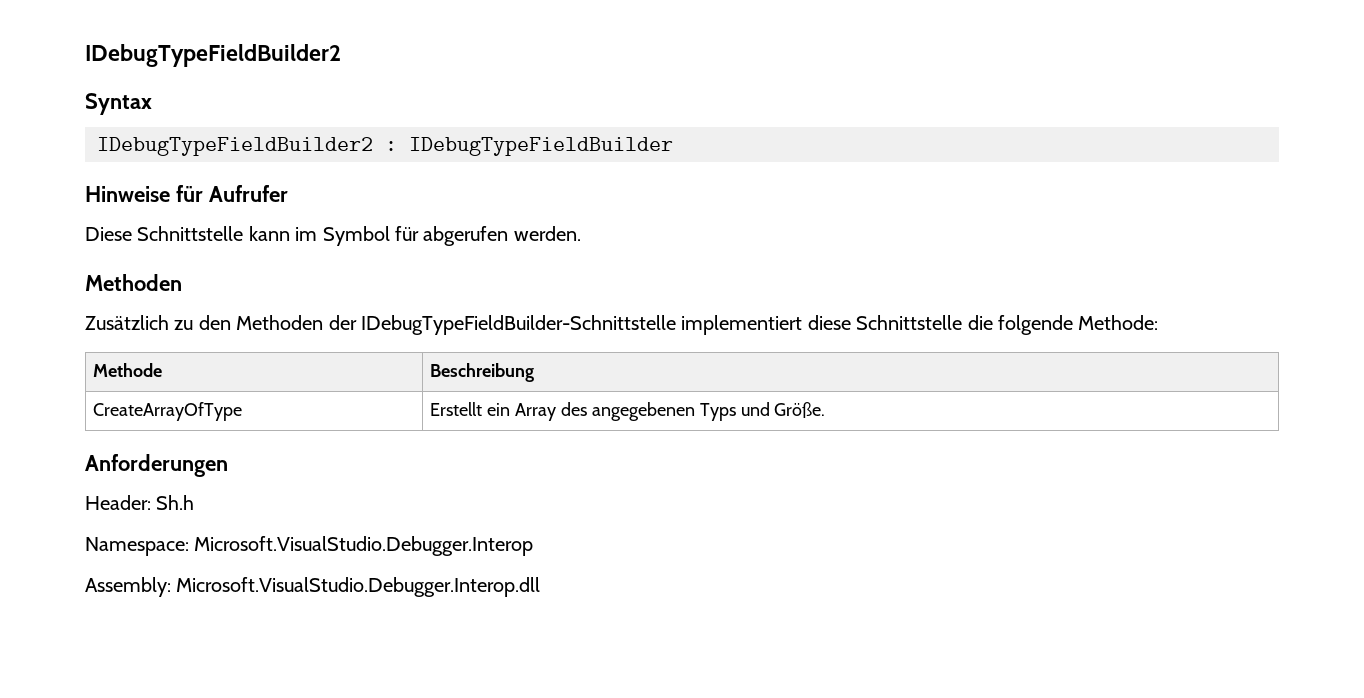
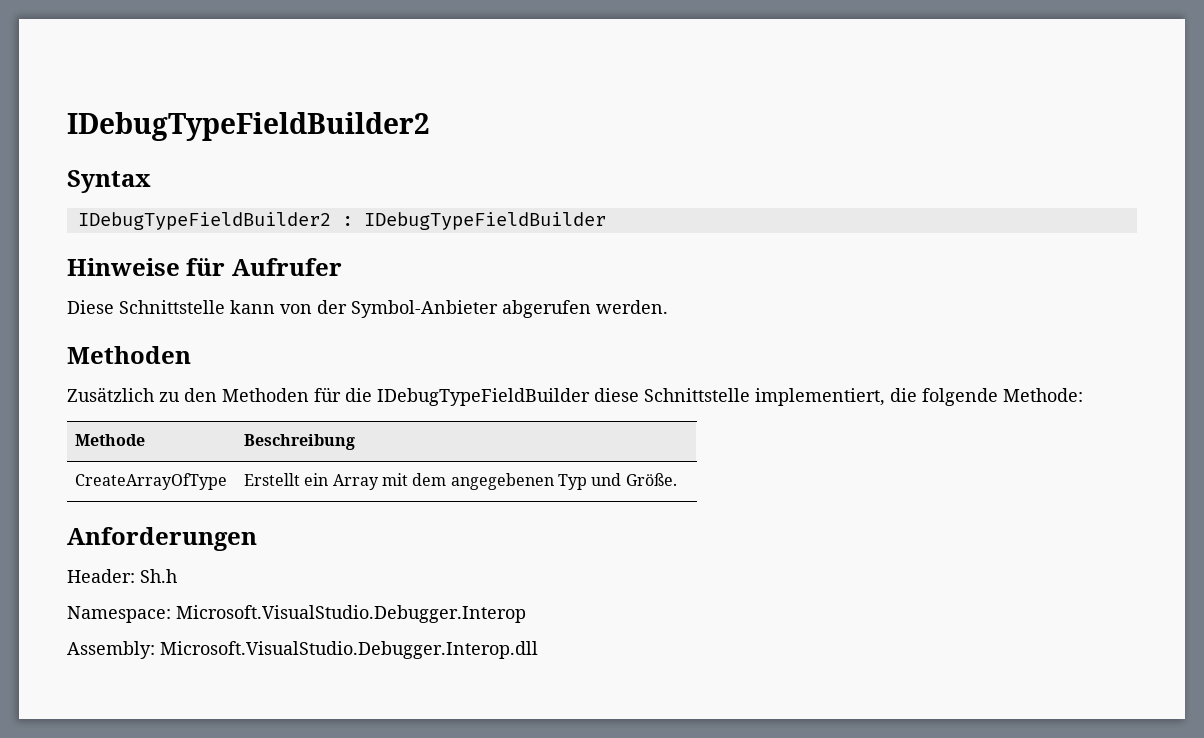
[295,226,419,246] im Symbol für -> [280,300,498,318] von der Symbol-Anbieter
[328,315,803,335] der IDebugTypeFieldBuilder-Schnittstelle implementiert -> [314,387,590,406] für die IDebugTypeFieldBuilder
(963, 322) none -> [755,388,885,406] implementiert,
[560,402,736,421] des angegebenen Typs -> [382,473,587,490] mit dem angegebenen Typ

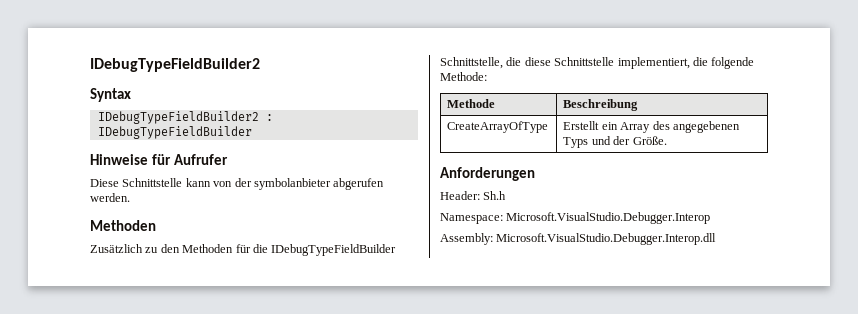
[351,300,498,318] Symbol-Anbieter -> [253,178,331,190] symbolanbieter
(590, 397) none -> [440,57,522,69] Schnittstelle, die
[382,473,622,490] mit dem angegebenen Typ und -> [652,121,740,133] [563,136,631,148] des angegebenen Typs und der

